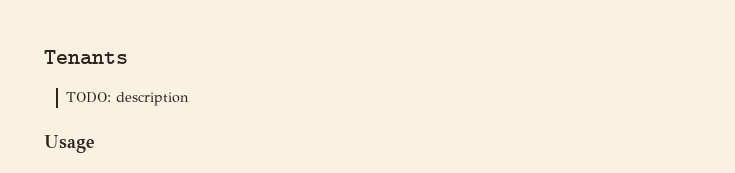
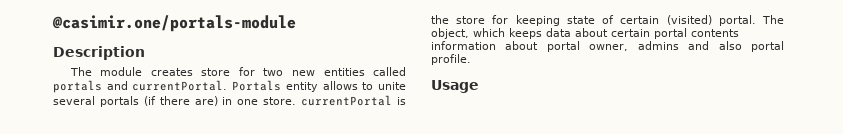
[44,50,128,65] [66,92,190,106] Tenants // TODO: description -> [53,15,296,32] [53,46,145,60] [69,67,406,76] [53,80,407,93] [53,95,406,107] [431,15,784,26] [431,28,739,39] [431,41,784,52] [431,54,471,65] @casimir.one/portals-module // Description // The module creates store for two new entities called portals and currentPortal. Portals entity allows to unite several portals (if there are) in one store. currentPortal is the store for keeping state of certain (visited) portal. The object, which keeps data about certain portal contents information about portal owner, admins and also portal profile.

